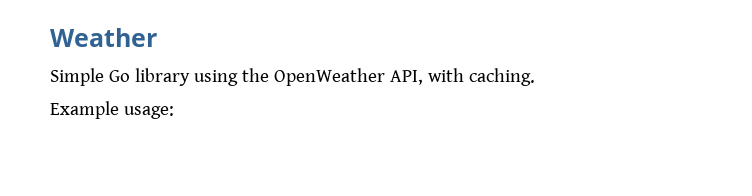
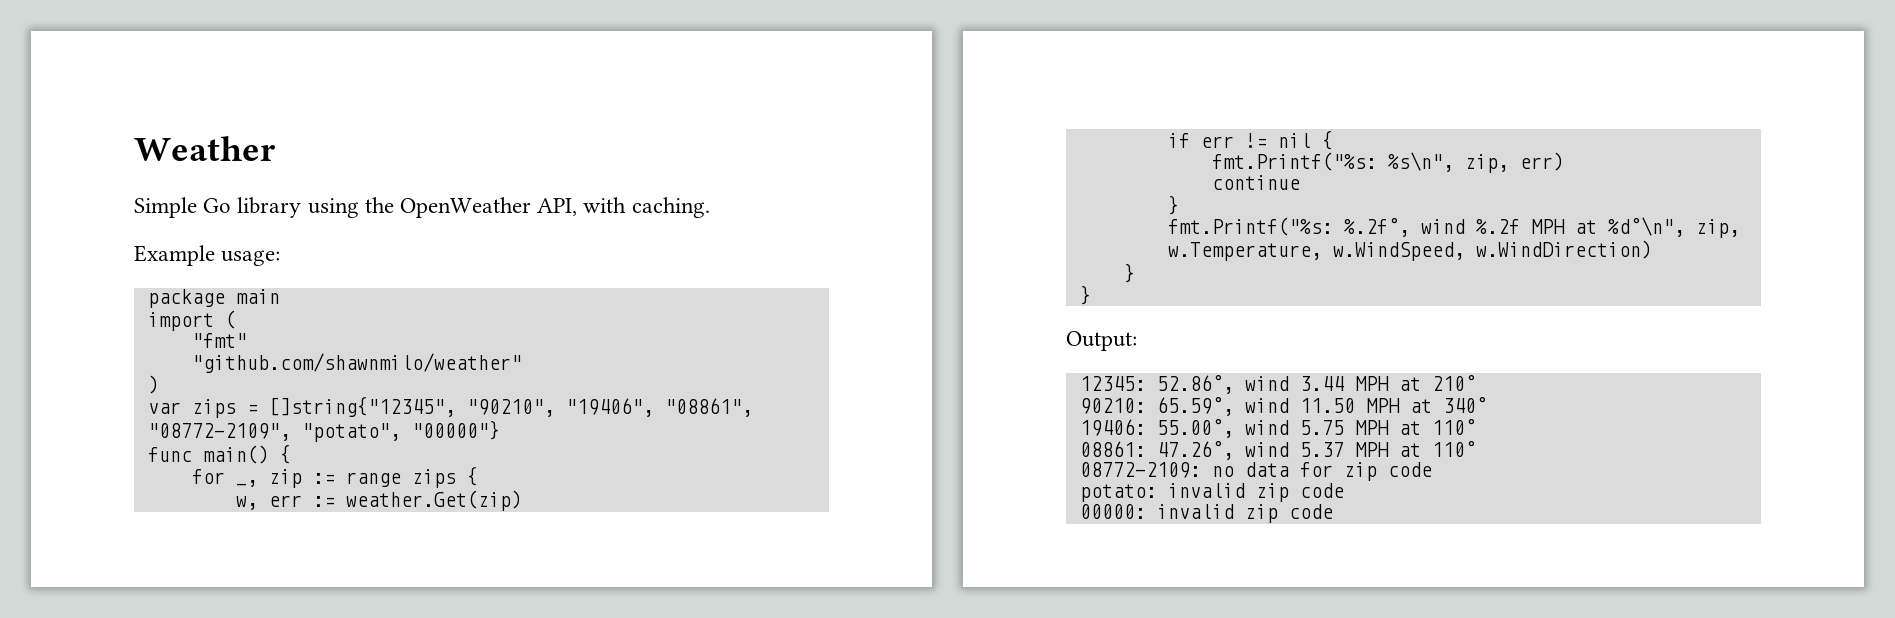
(174, 112) none -> [147,289,280,308] [147,310,236,331] [191,333,247,348] [191,353,522,373] [147,375,159,394] [147,396,753,418] [147,420,500,442] [147,444,291,464] [191,466,478,488] [235,490,522,511] [1167,130,1333,150] [1211,152,1564,173] [1211,175,1300,190] [1167,195,1179,215] [1167,217,1740,238] [1167,240,1652,261] [1123,263,1135,283] [1079,285,1091,305] [1066,331,1137,351] [1079,374,1476,394] [1079,396,1487,416] [1079,418,1476,438] [1079,440,1476,460] [1079,462,1432,481] [1079,483,1344,502] [1079,504,1333,523] // package main // import ( // "fmt" // "github.com/shawnmilo/weather" // ) // var zips = []string{"12345", "90210", "19406", "08861", "08772-2109", "potato", "00000"} // func main() { // for _, zip := range zips { // w, err := weather.Get(zip) // if err != nil { // fmt.Printf("%s: %s\n", zip, err) // continue // } // fmt.Printf("%s: %.2f°, wind %.2f MPH at %d°\n", zip, w.Temperature, w.WindSpeed, w.WindDirection) // } // } // Output: // 12345: 52.86°, wind 3.44 MPH at 210° // 90210: 65.59°, wind 11.50 MPH at 340° // 19406: 55.00°, wind 5.75 MPH at 110° // 08861: 47.26°, wind 5.37 MPH at 110° // 08772-2109: no data for zip code // potato: invalid zip code // 00000: invalid zip code

